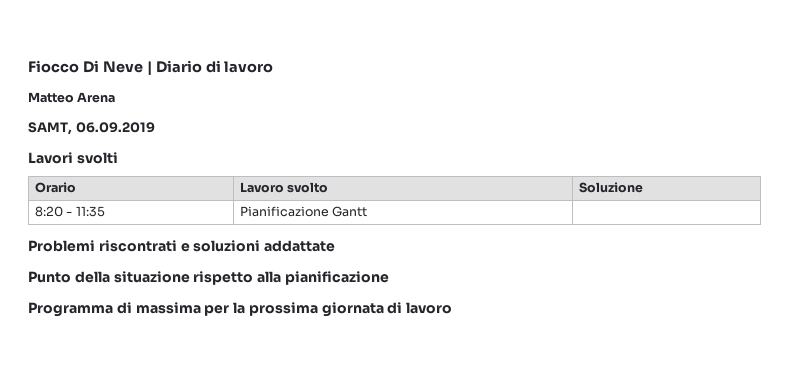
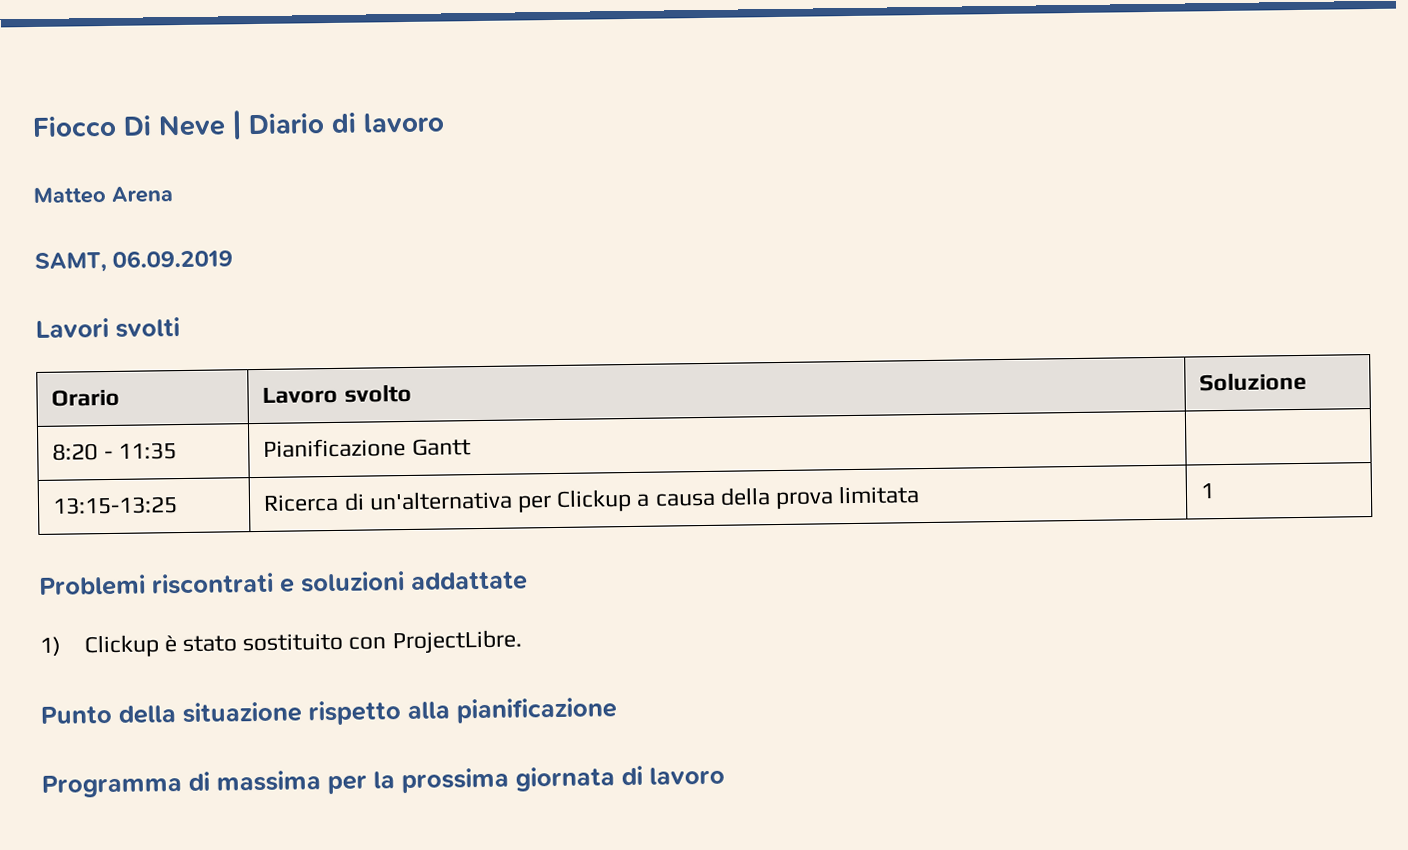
(368, 211) none -> [52,496,179,515] [263,485,921,513] [1200,483,1216,499] // 13:15-13:25 | Ricerca di un'alternativa per Clickup a causa della prova limitata | 1
(336, 246) none -> [39,629,523,658] // 1) Clickup è stato sostituito con ProjectLibre.

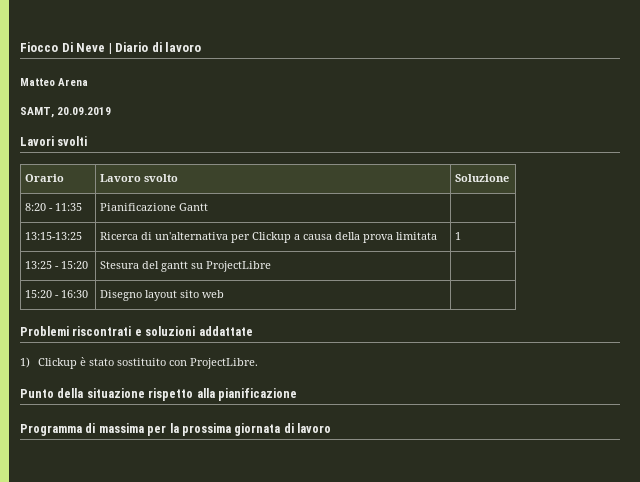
[112,249,234,268] 06.09.2019 -> [57,107,112,115] 20.09.2019
(1216, 491) none -> [24,261,88,269] [99,261,271,272] [24,290,88,298] [99,290,224,301] // 13:25 - 15:20 | Stesura del gantt su ProjectLibre | // 15:20 - 16:30 | Disegno layout sito web |

